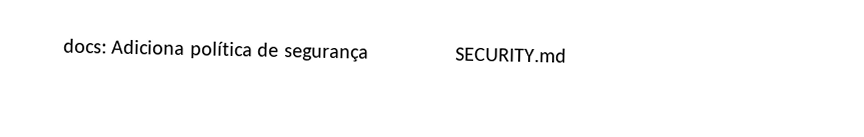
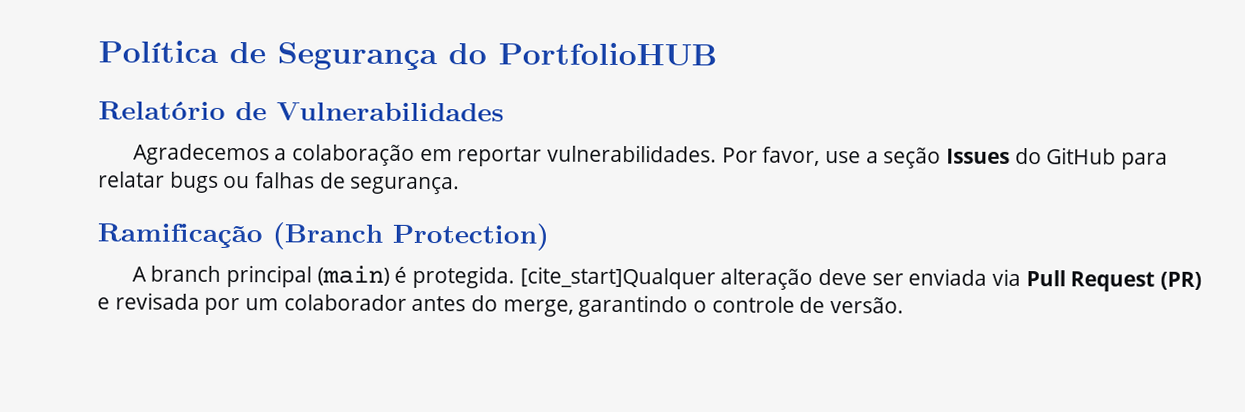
[63,38,567,63] docs: Adiciona política de segurança SECURITY.md -> [98,40,717,71] [98,101,504,122] [132,143,1169,170] [98,171,461,195] [97,222,549,251] [131,264,1203,292] [97,292,905,318] Política de Segurança do PortfolioHUB // Relatório de Vulnerabilidades // Agradecemos a colaboração em reportar vulnerabilidades. Por favor, use a seção Issues do GitHub para relatar bugs ou falhas de segurança. // Ramificação (Branch Protection) // A branch principal (main) é protegida. [cite_start]Qualquer alteração deve ser enviada via Pull Request (PR) e revisada por um colaborador antes do merge, garantindo o controle de versão.

